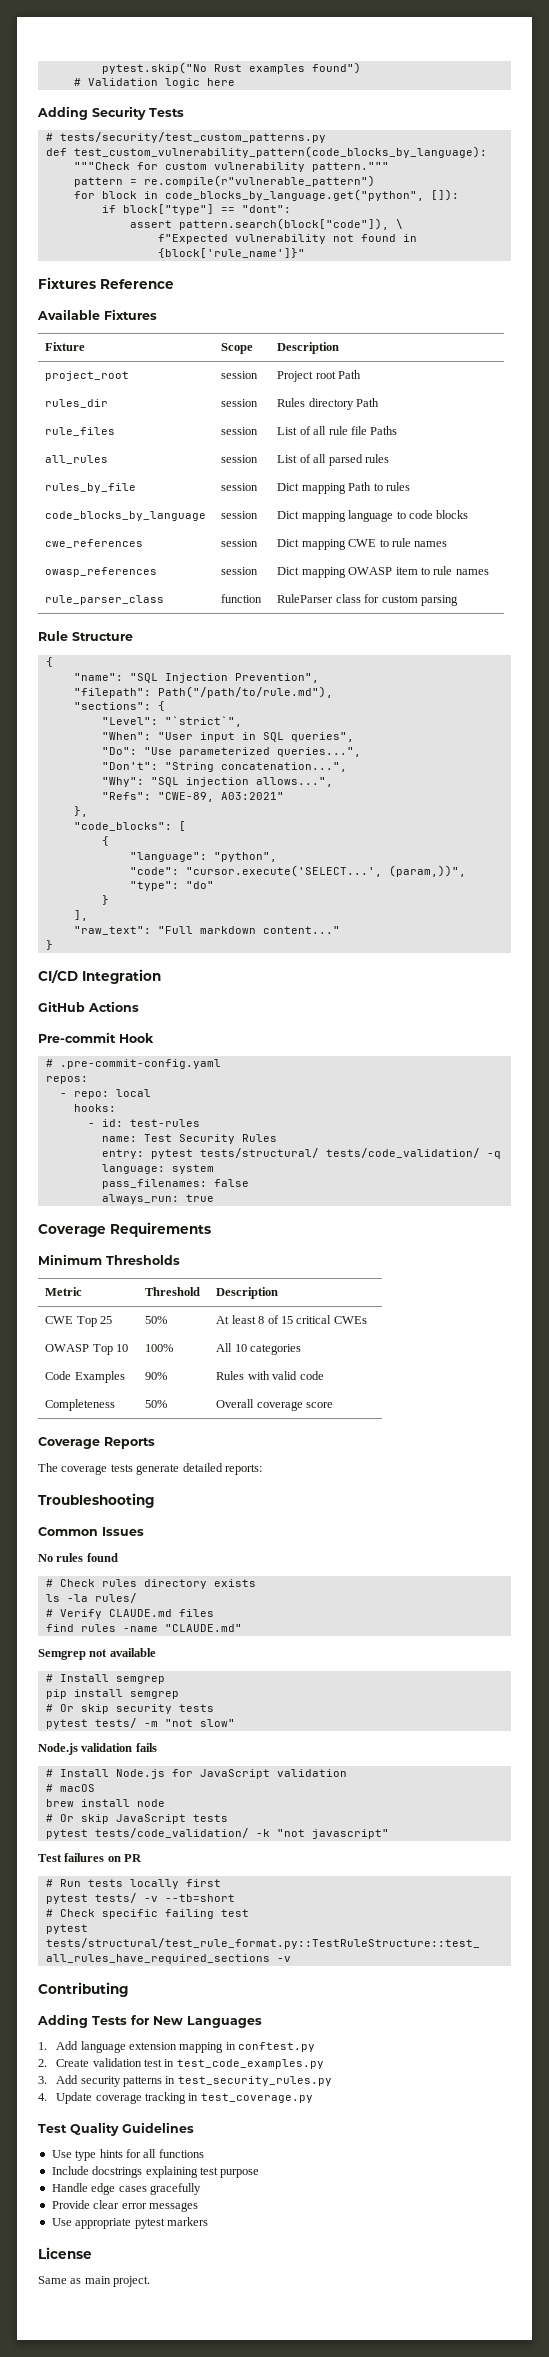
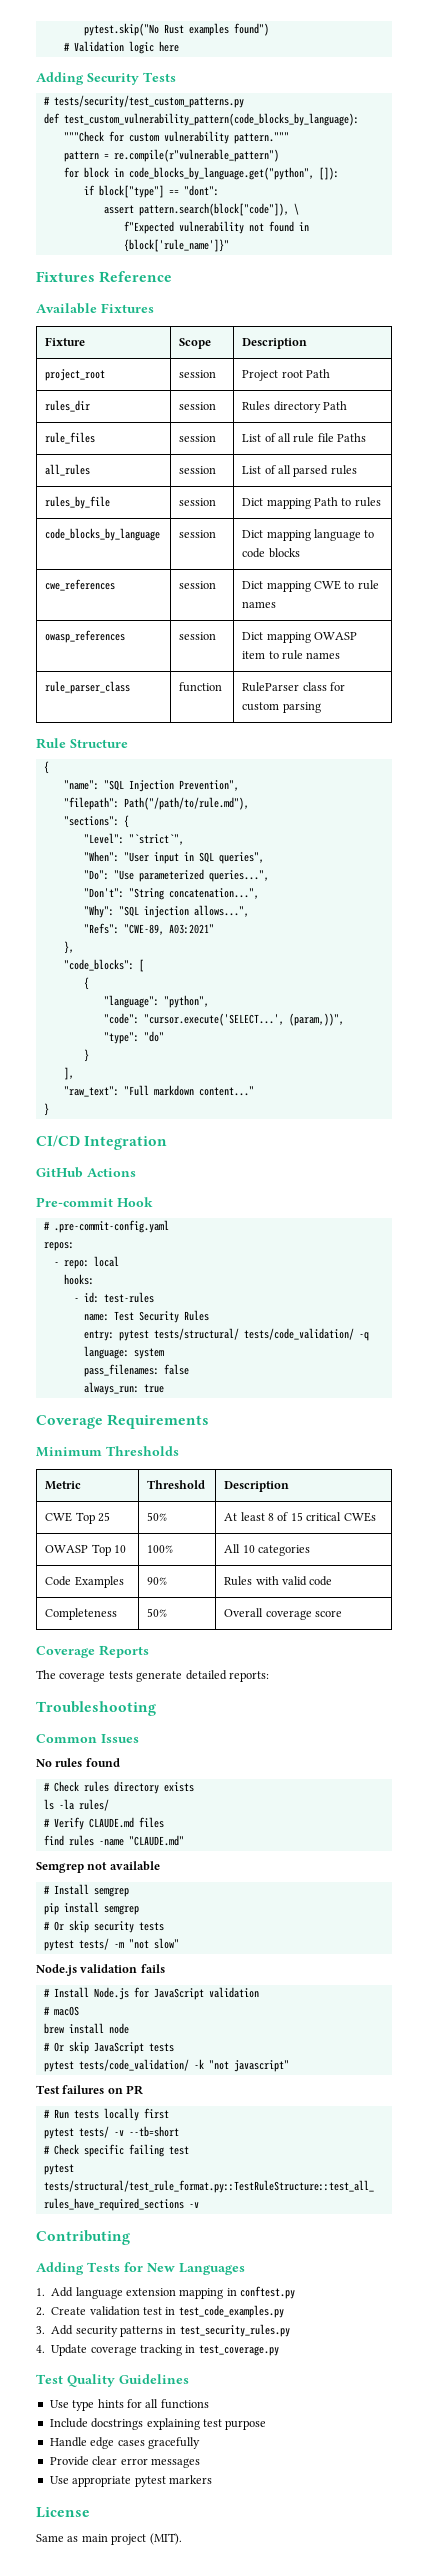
[113,2276,151,2287] project. -> [111,2533,182,2545] project (MIT).

